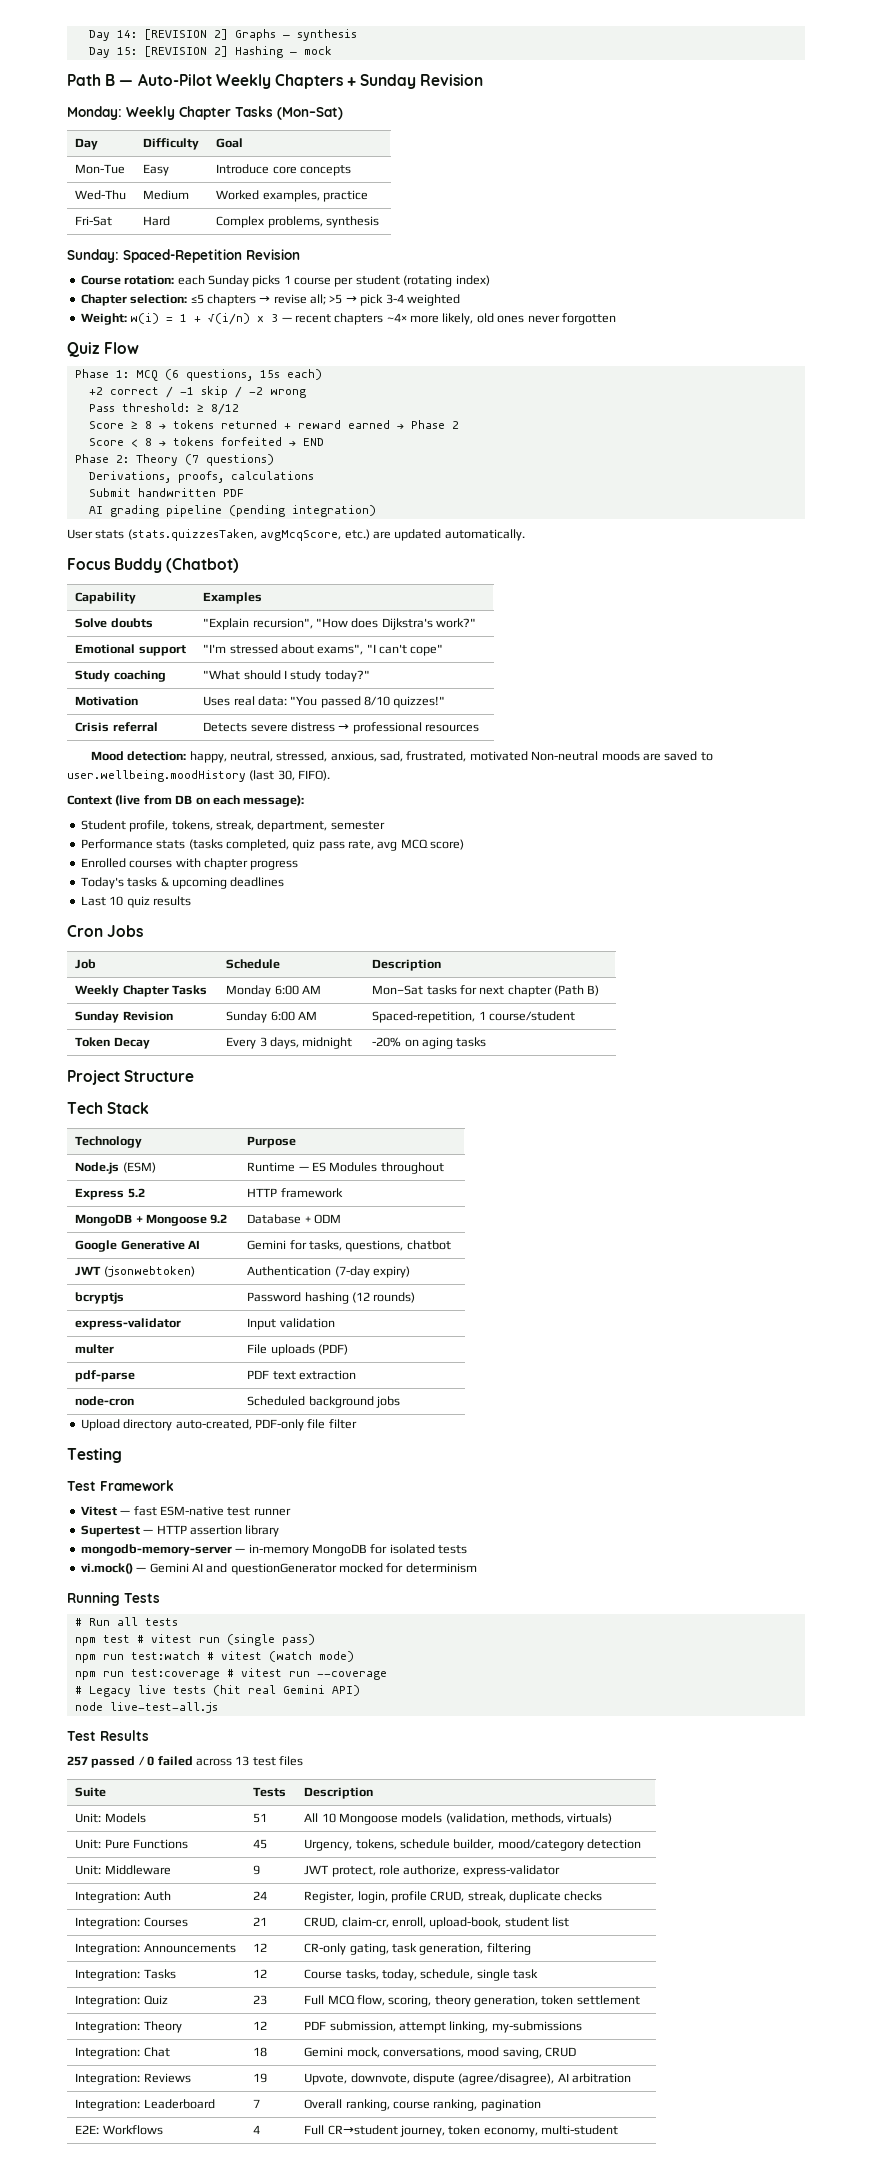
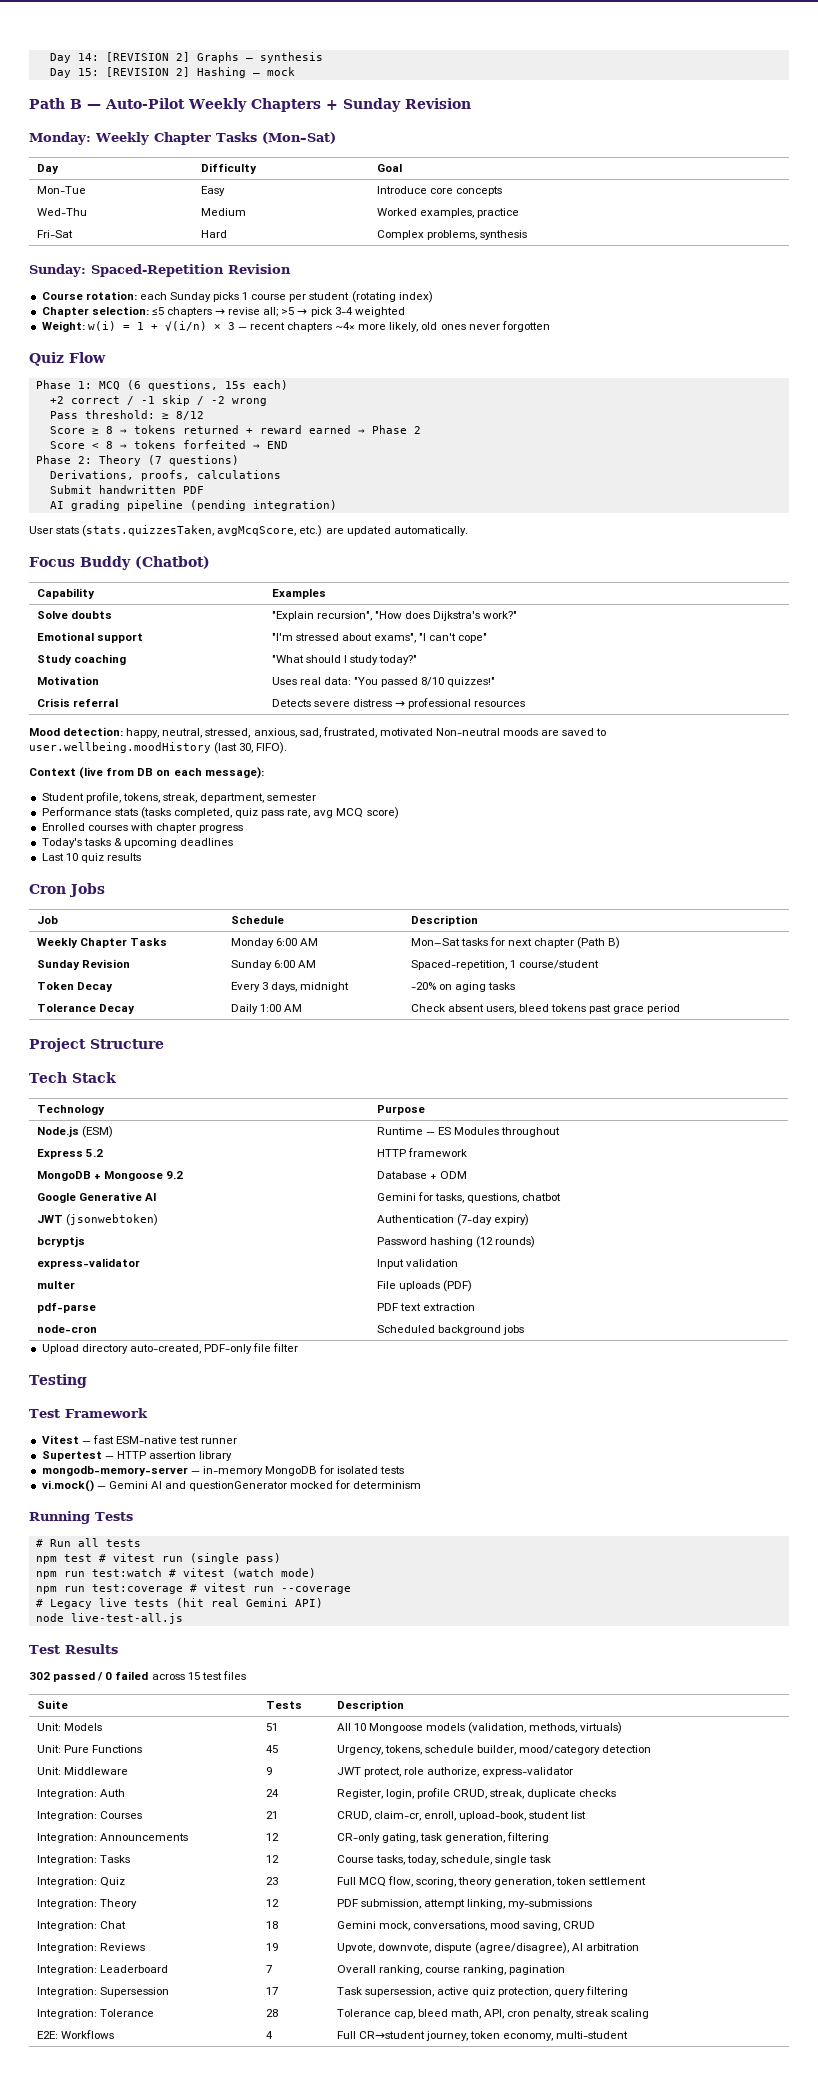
(487, 1042) none -> [36,1004,135,1014] [230,1004,302,1014] [410,1004,681,1014] // Tolerance Decay | Daily 1:00 AM | Check absent users, bleed tokens past grace period
[67,1756,88,1766] 257 -> [29,1672,50,1680] 302
[235,1756,250,1766] 13 -> [187,1672,200,1680] 15
(541, 2105) none -> [36,1987,169,1997] [265,1987,278,1995] [336,1986,629,1997] [36,2009,154,2019] [265,2009,278,2017] [336,2009,650,2019] // Integration: Supersession | 17 | Task supersession, active quiz protection, query filtering // Integration: Tolerance | 28 | Tolerance cap, bleed math, API, cron penalty, streak scaling

